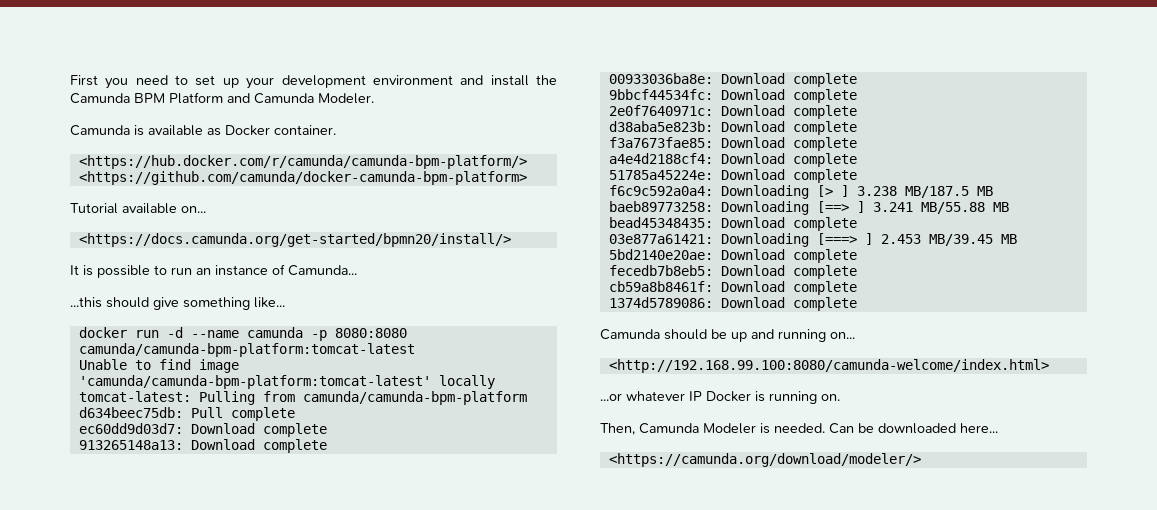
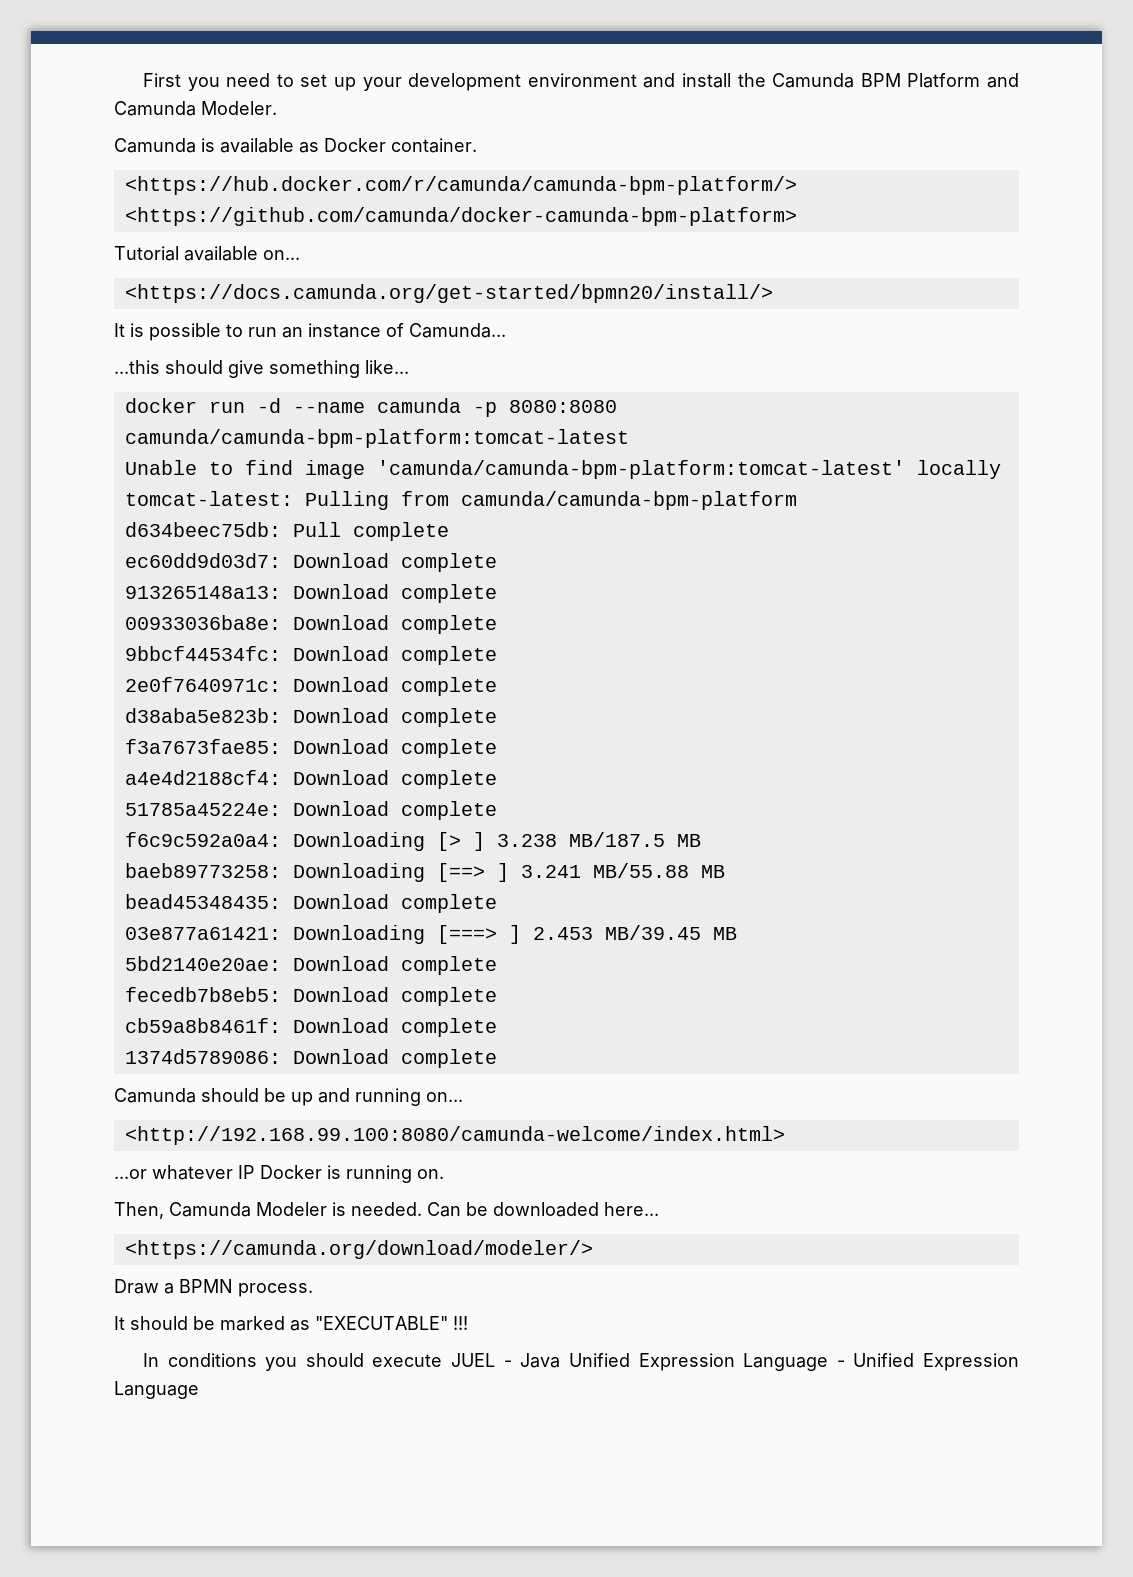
(921, 460) none -> [114,1279,313,1297] [114,1316,468,1331] [142,1353,1020,1371] [114,1381,199,1399] // Draw a BPMN process. // It should be marked as "EXECUTABLE" !!! // In conditions you should execute JUEL - Java Unified Expression Language - Unified Expression Language

